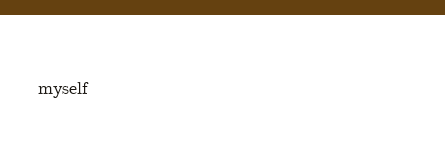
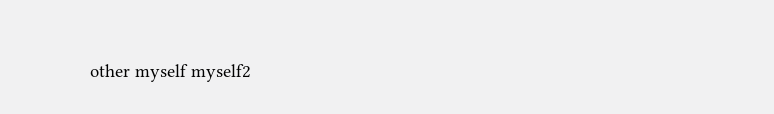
[38,82,89,98] myself -> [90,64,251,82] other myself myself2

